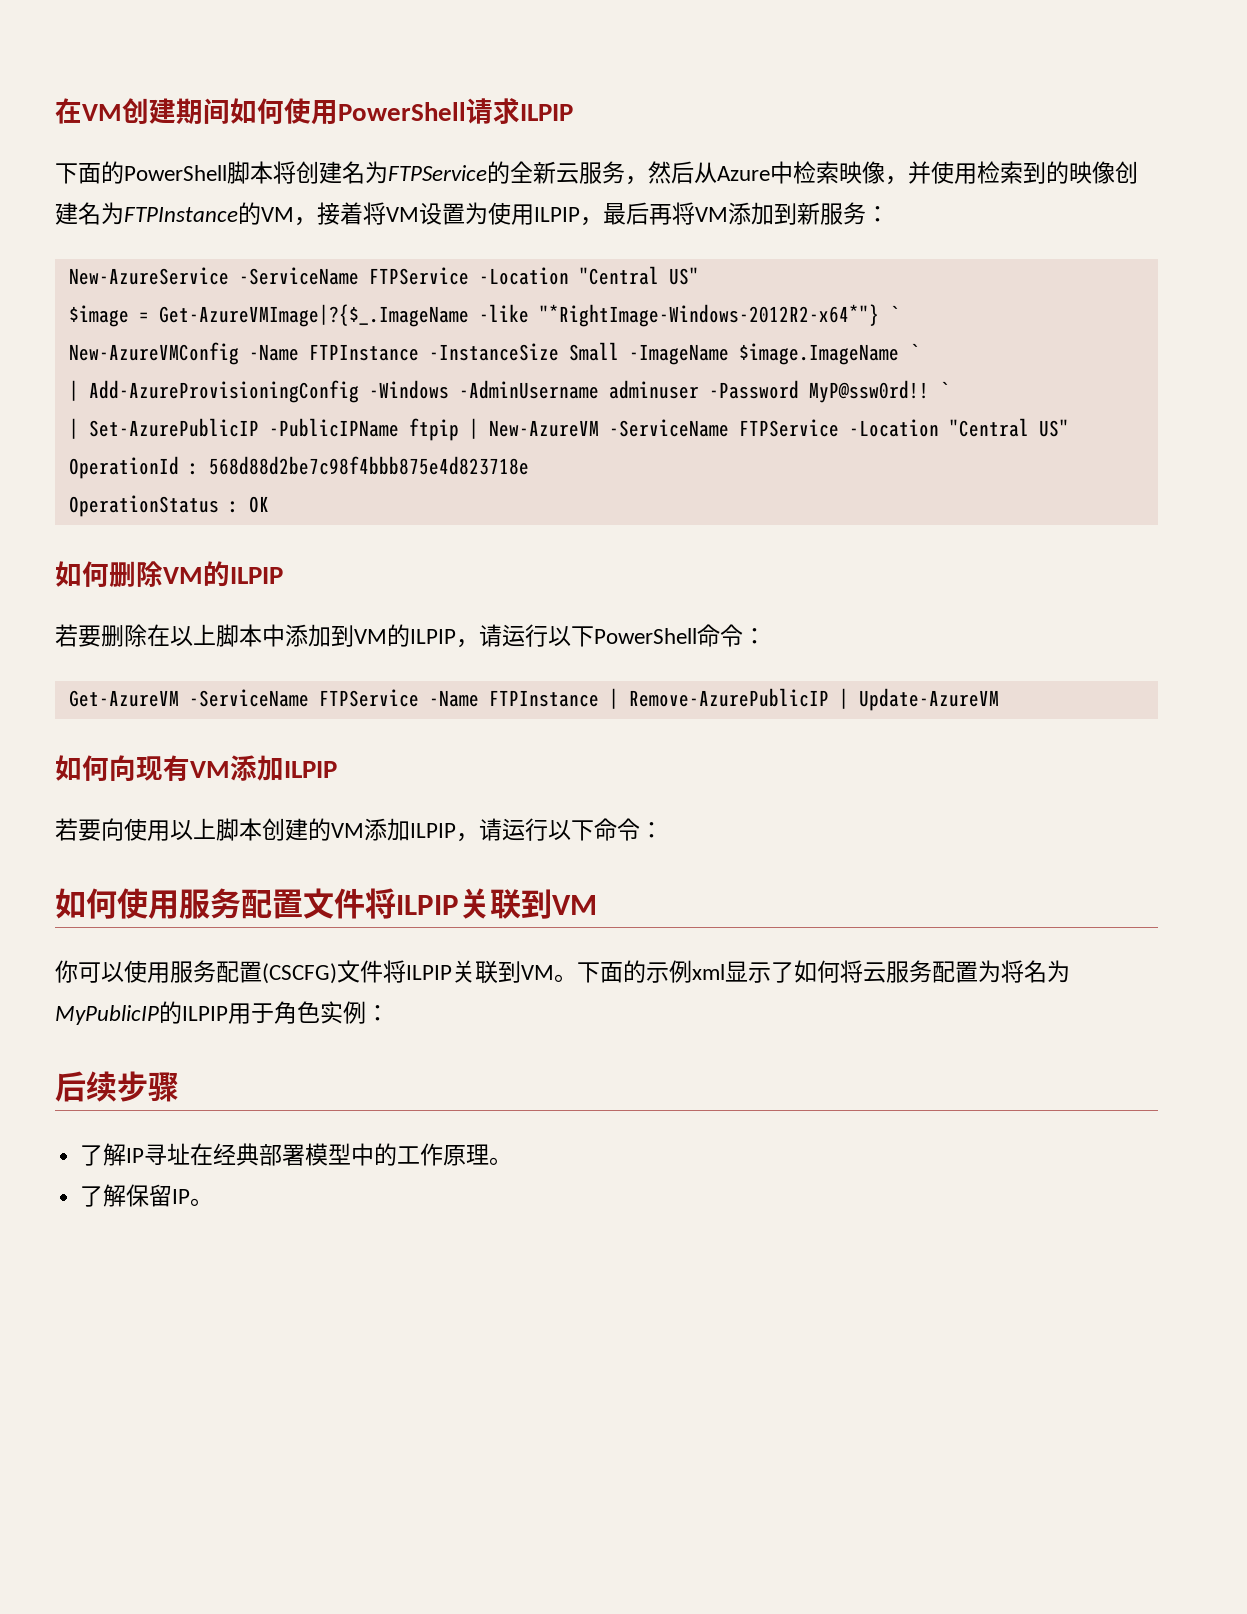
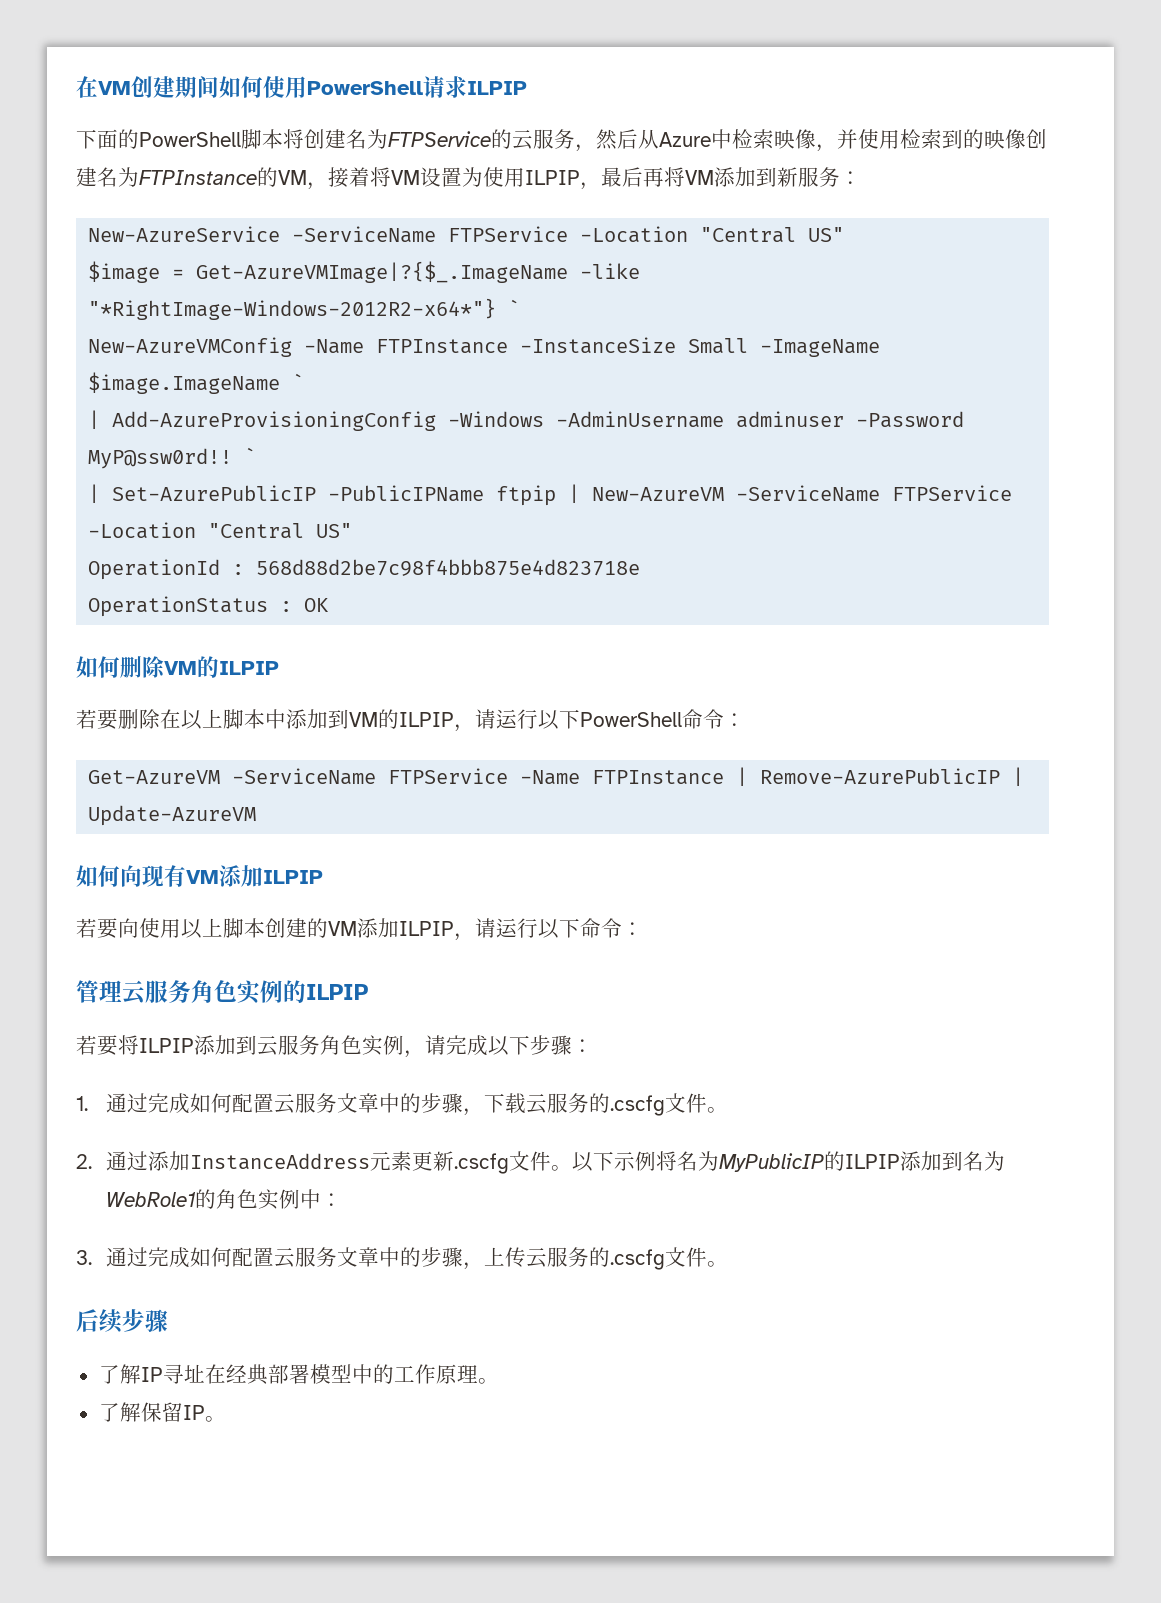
[510,161,556,184] 全新 -> (512, 139) none
[55,888,597,919] [55,960,1070,984] [55,1001,389,1025] 如何使用服务配置文件将ILPIP关联到VM // 你可以使用服务配置(CSCFG)文件将ILPIP关联到VM。下面的示例xml显示了如何将云服务配置为将名为MyPublicIP的ILPIP用于角色实例： -> [76,980,368,1005] [76,1035,593,1058] [76,1093,729,1116] [76,1151,1006,1174] [106,1189,343,1210] [76,1247,729,1270] 管理云服务角色实例的ILPIP // 若要将ILPIP添加到云服务角色实例，请完成以下步骤： // 1.通过完成如何配置云服务文章中的步骤，下载云服务的.cscfg文件。 // 2.通过添加InstanceAddress元素更新.cscfg文件。以下示例将名为MyPublicIP的ILPIP添加到名为WebRole1的角色实例中： // 3.通过完成如何配置云服务文章中的步骤，上传云服务的.cscfg文件。

